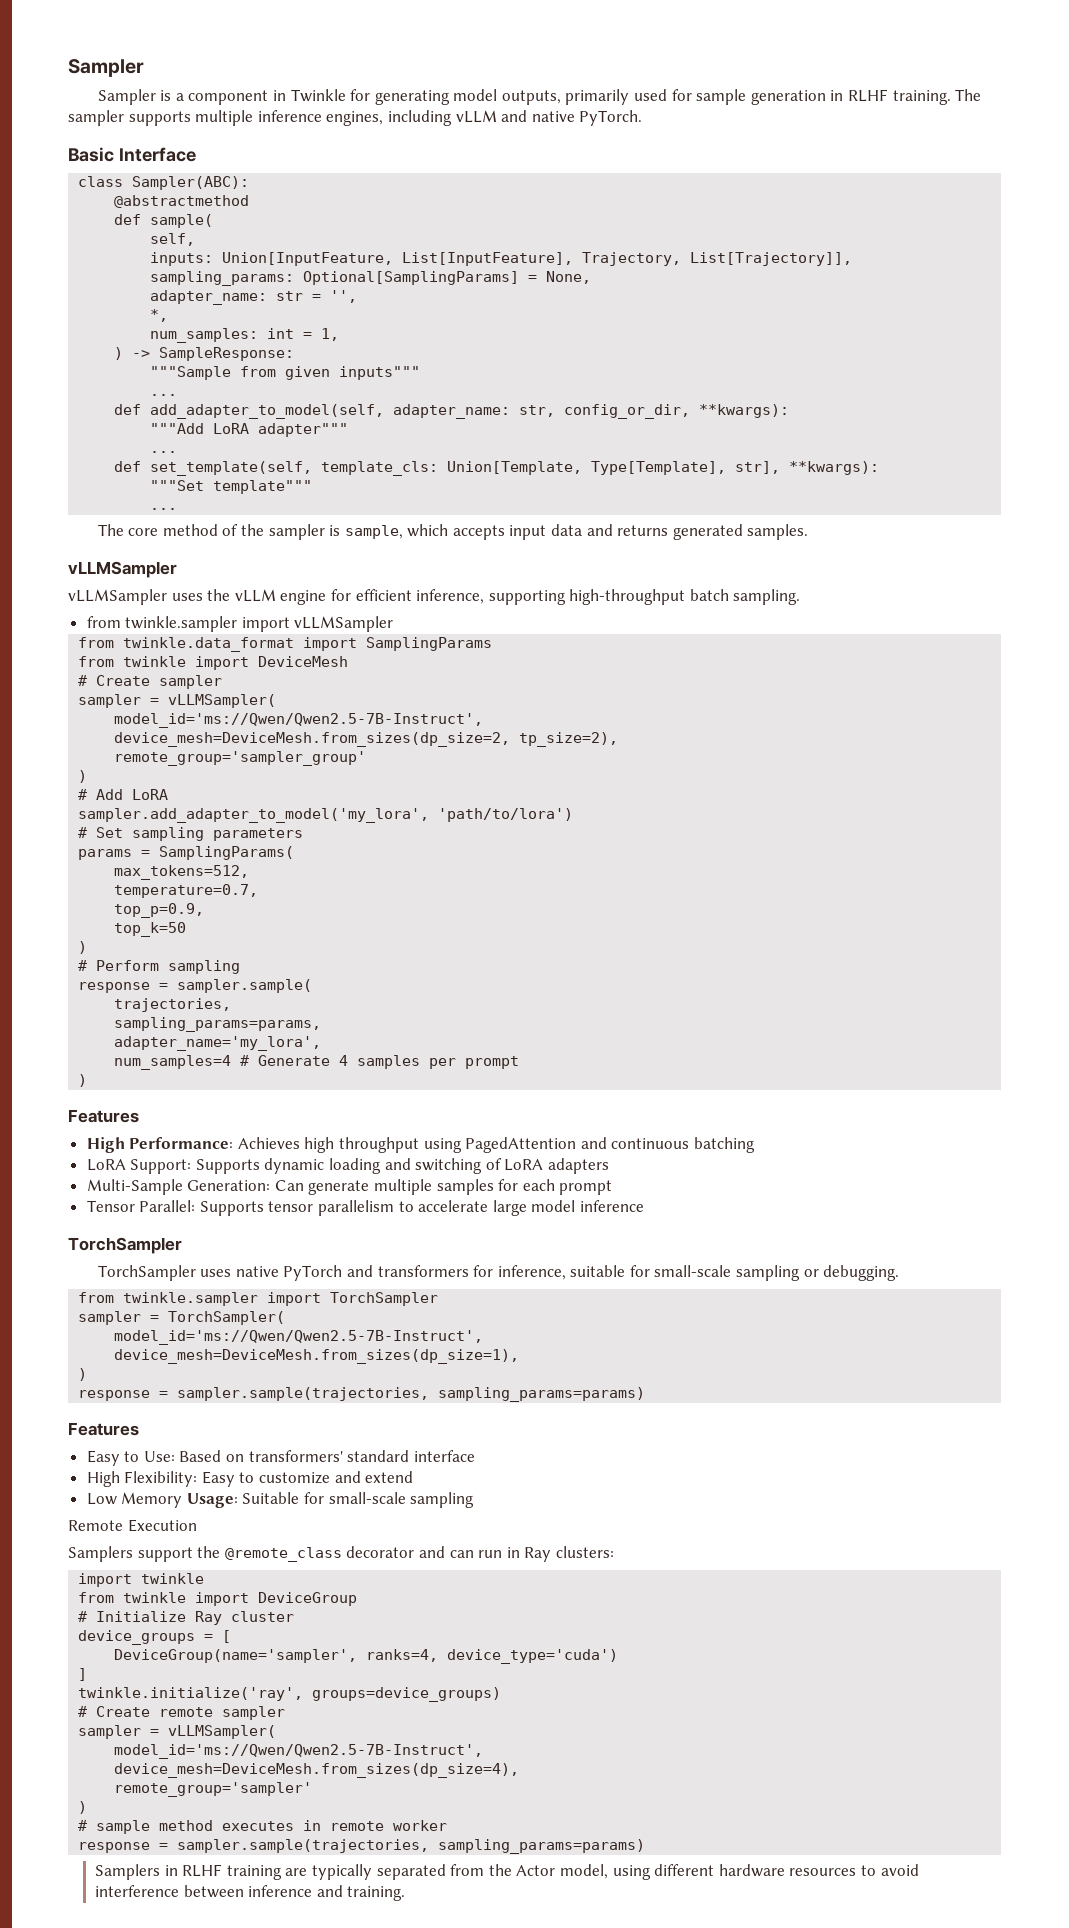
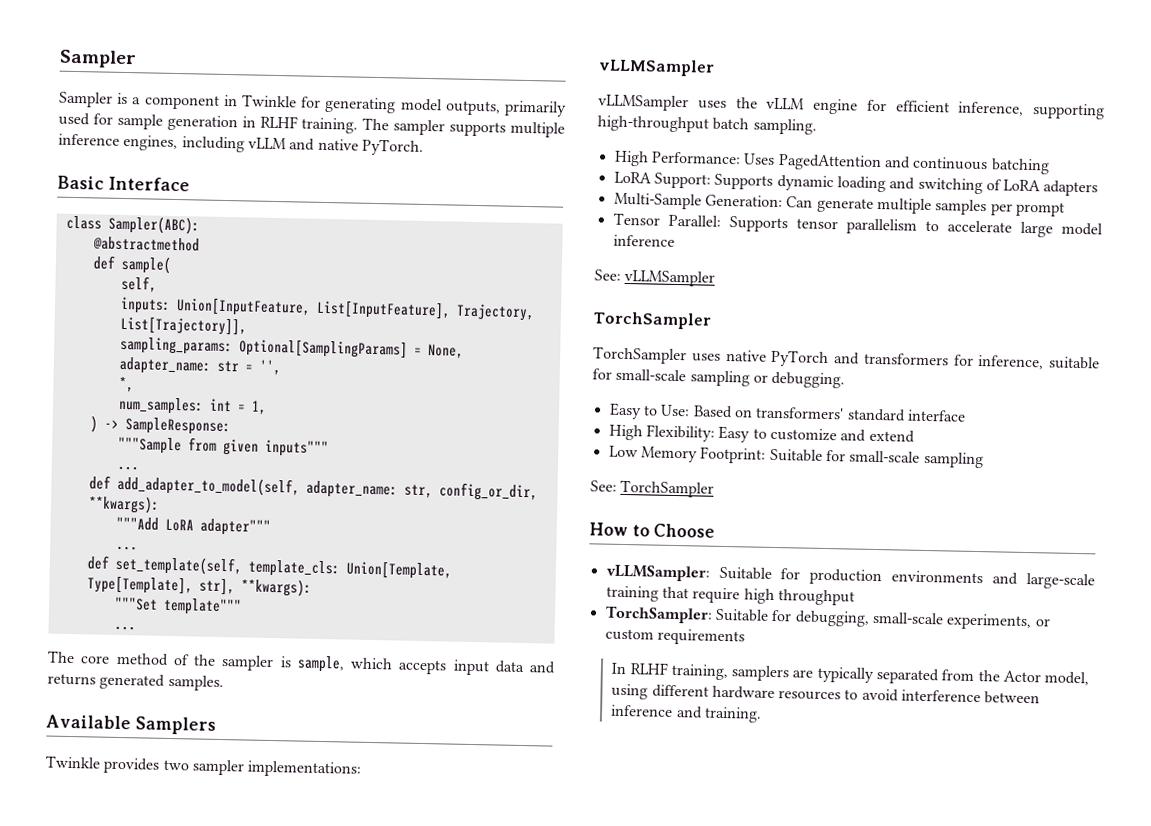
(809, 532) none -> [45,714,216,735] [45,755,362,778] // Available Samplers // Twinkle provides two sampler implementations:
[86,616,394,632] [78,637,493,652] [78,656,349,670] [78,675,223,689] [78,694,277,708] [114,713,484,728] [114,732,619,747] [114,751,367,766] [78,770,88,783] [78,789,169,800] [78,808,574,823] [78,827,304,841] [78,846,295,860] [114,865,250,880] [114,884,259,898] [114,903,205,918] [114,922,187,937] [78,941,88,954] [78,960,241,974] [78,979,313,993] [114,998,232,1012] [114,1017,322,1032] [114,1036,322,1051] [114,1055,520,1070] [78,1074,88,1087] [68,1109,139,1123] [86,1137,462,1153] from twinkle.sampler import vLLMSampler // from twinkle.data_format import SamplingParams // from twinkle import DeviceMesh // # Create sampler // sampler = vLLMSampler( // model_id='ms://Qwen/Qwen2.5-7B-Instruct', // device_mesh=DeviceMesh.from_sizes(dp_size=2, tp_size=2), // remote_group='sampler_group' // ) // # Add LoRA // sampler.add_adapter_to_model('my_lora', 'path/to/lora') // # Set sampling parameters // params = SamplingParams( // max_tokens=512, // temperature=0.7, // top_p=0.9, // top_k=50 // ) // # Perform sampling // response = sampler.sample( // trajectories, // sampling_params=params, // adapter_name='my_lora', // num_samples=4 # Generate 4 samples per prompt // ) // Features // High Performance: Achieves high throughput using -> [613,150,776,167] High Performance: Uses
[498,1179,555,1191] for each -> [990,203,1013,216] per
(645, 1206) none -> [594,269,716,287] // See: vLLMSampler
[78,1292,439,1306] [78,1311,286,1325] [114,1330,484,1345] [114,1349,520,1364] [78,1368,88,1381] [78,1387,646,1402] [68,1422,139,1436] // from twinkle.sampler import TorchSampler // sampler = TorchSampler( // model_id='ms://Qwen/Qwen2.5-7B-Instruct', // device_mesh=DeviceMesh.from_sizes(dp_size=1), // ) // response = sampler.sample(trajectories, sampling_params=params) // Features -> (846, 380) none
[186,1493,238,1508] Usage: -> [700,446,767,464] Footprint:
[68,1519,197,1532] [68,1546,614,1562] [78,1573,205,1587] [78,1592,358,1606] [78,1611,295,1625] [78,1630,232,1645] [114,1649,619,1664] [78,1668,88,1681] [78,1687,502,1702] [78,1706,286,1720] [78,1725,277,1739] [114,1744,484,1759] [114,1763,520,1778] [114,1782,313,1797] [78,1801,88,1814] [78,1820,448,1834] [78,1839,646,1854] [95,1864,282,1880] Remote Execution // Samplers support the @remote_class decorator and can run in Ray clusters: // import twinkle // from twinkle import DeviceGroup // # Initialize Ray cluster // device_groups = [ // DeviceGroup(name='sampler', ranks=4, device_type='cuda') // ] // twinkle.initialize('ray', groups=device_groups) // # Create remote sampler // sampler = vLLMSampler( // model_id='ms://Qwen/Qwen2.5-7B-Instruct', // device_mesh=DeviceMesh.from_sizes(dp_size=4), // remote_group='sampler' // ) // # sample method executes in remote worker // response = sampler.sample(trajectories, sampling_params=params) // Samplers in RLHF training -> [590,479,715,498] [589,522,716,538] [605,564,1095,590] [605,585,855,606] [604,605,1051,631] [604,628,745,646] [611,662,791,682] See: TorchSampler // How to Choose // vLLMSampler: Suitable for production environments and large-scale training that require high throughput // TorchSampler: Suitable for debugging, small-scale experiments, or custom requirements // In RLHF training, samplers

